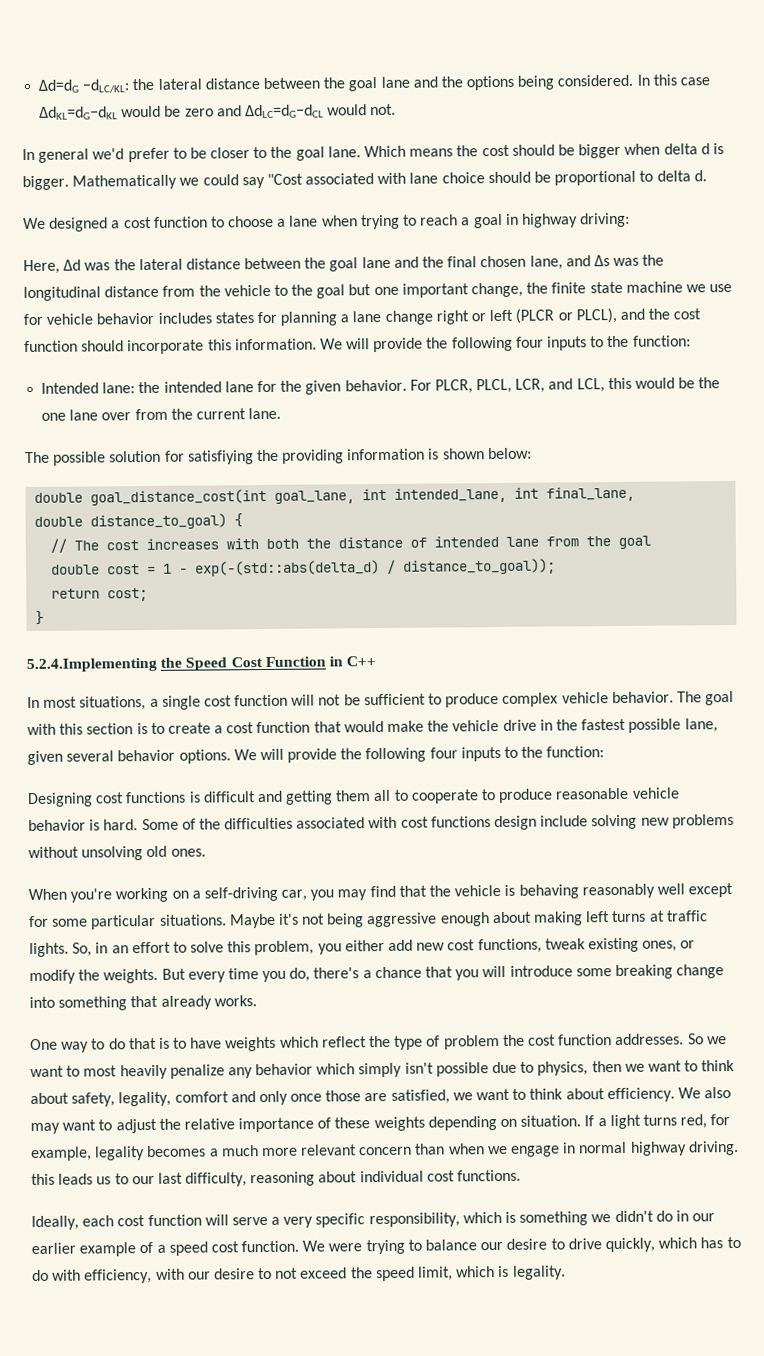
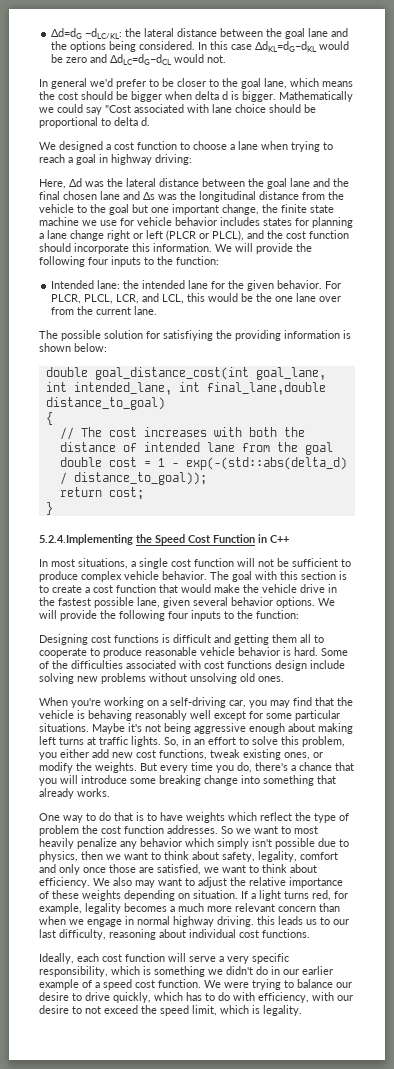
[327,145,407,158] lane. Which -> [264,78,319,89] lane, which
[529,255,563,270] lane, -> [100,191,120,200] lane
[546,486,636,502] [34,513,228,530] final_lane, // double distance_to_goal) -> [206,382,326,395] [45,397,165,410] final_lane,double distance_to_goal) //

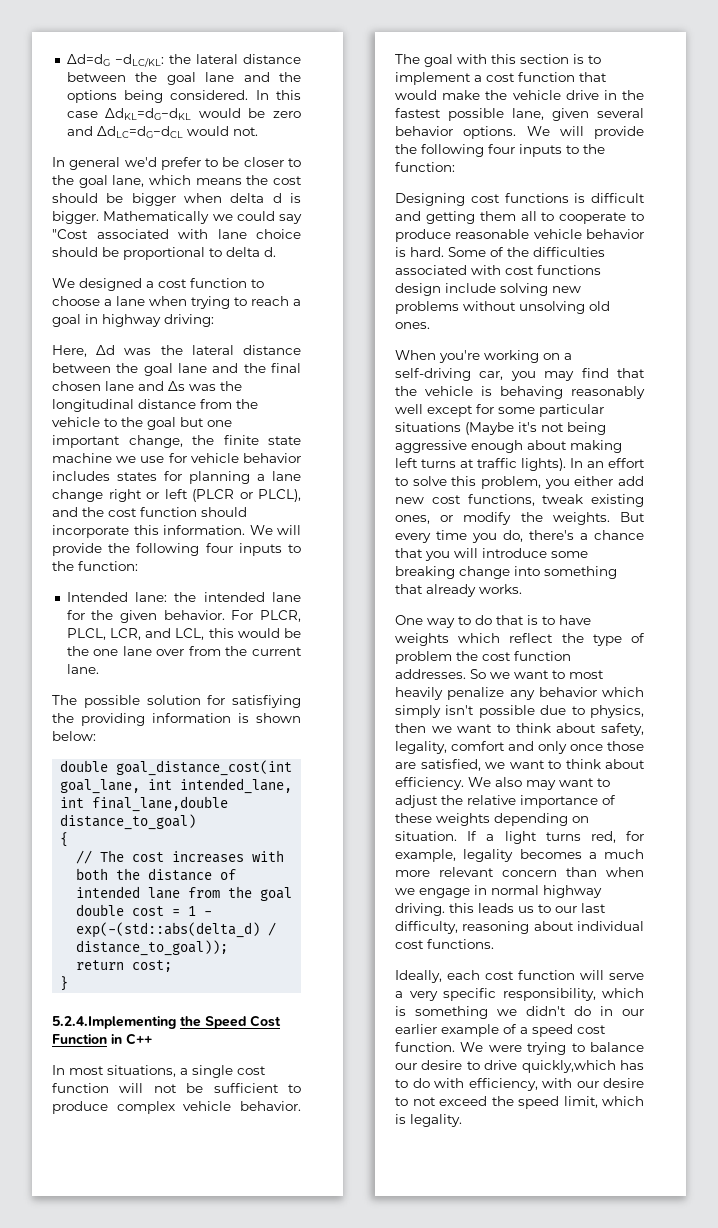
[52,585,82,593] create -> [395,72,471,85] implement
[39,723,125,734] situations. Maybe -> [395,422,514,435] situations (Maybe
[131,736,191,747] lights. So, in -> [521,458,583,471] lights). In
[113,992,183,1003] quickly, which -> [521,1060,616,1073] quickly,which

